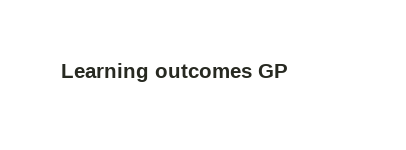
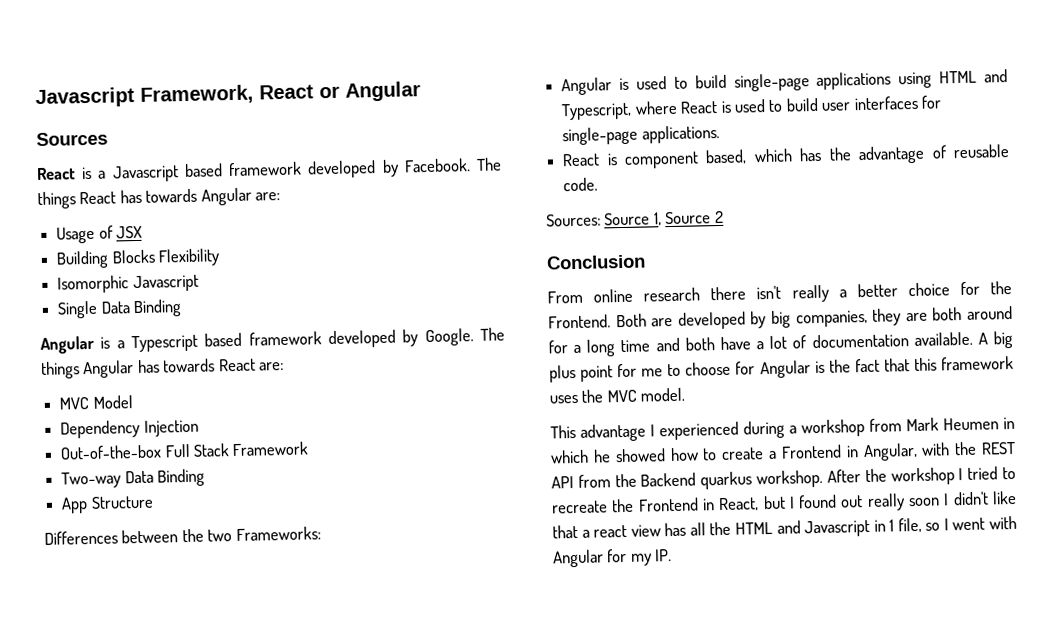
[61,63,288,82] Learning outcomes GP -> [35,81,421,109] [36,131,108,147] [37,157,502,183] [37,187,281,210] [56,225,143,244] [56,248,221,269] [57,274,199,294] [57,299,183,319] [40,327,506,355] [40,358,285,379] [59,395,133,410] [60,419,199,439] [60,441,309,460] [61,468,206,489] [61,495,154,514] [44,526,321,545] [561,69,1008,96] [561,95,942,121] [562,124,720,146] [562,144,1010,169] [563,177,599,192] [546,210,724,227] [546,254,646,270] [547,280,1013,304] [548,305,1014,330] [548,330,1013,357] [549,355,1015,383] [549,387,686,404] [550,416,1015,442] [550,441,1016,464] [551,466,1016,490] [551,490,1018,514] [552,515,1017,539] [552,548,673,568] Javascript Framework, React or Angular // Sources // React is a Javascript based framework developed by Facebook. The things React has towards Angular are: // Usage of JSX // Building Blocks Flexibility // Isomorphic Javascript // Single Data Binding // Angular is a Typescript based framework developed by Google. The things Angular has towards React are: // MVC Model // Dependency Injection // Out-of-the-box Full Stack Framework // Two-way Data Binding // App Structure // Differences between the two Frameworks: // Angular is used to build single-page applications using HTML and Typescript, where React is used to build user interfaces for single-page applications. // React is component based, which has the advantage of reusable code. // Sources: Source 1, Source 2 // Conclusion // From online research there isn't really a better choice for the Frontend. Both are developed by big companies, they are both around for a long time and both have a lot of documentation available. A big plus point for me to choose for Angular is the fact that this framework uses the MVC model. // This advantage I experienced during a workshop from Mark Heumen in which he showed how to create a Frontend in Angular, with the REST API from the Backend quarkus workshop. After the workshop I tried to recreate the Frontend in React, but I found out really soon I didn't like that a react view has all the HTML and Javascript in 1 file, so I went with Angular for my IP.

